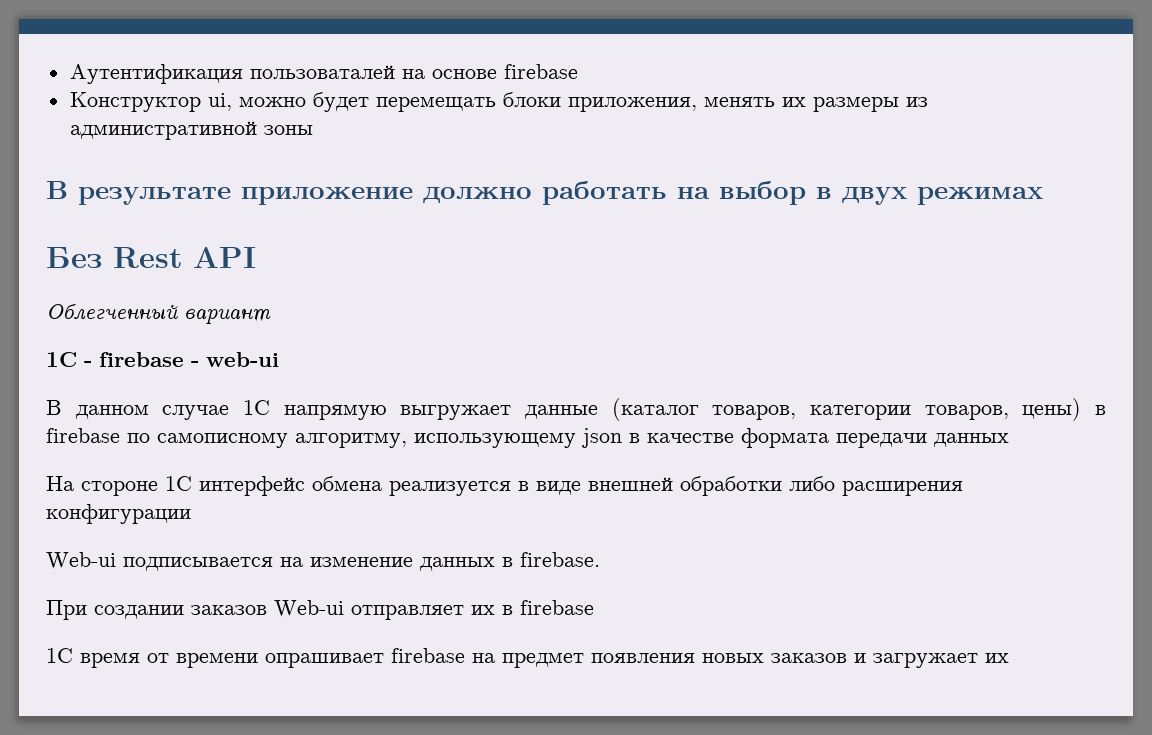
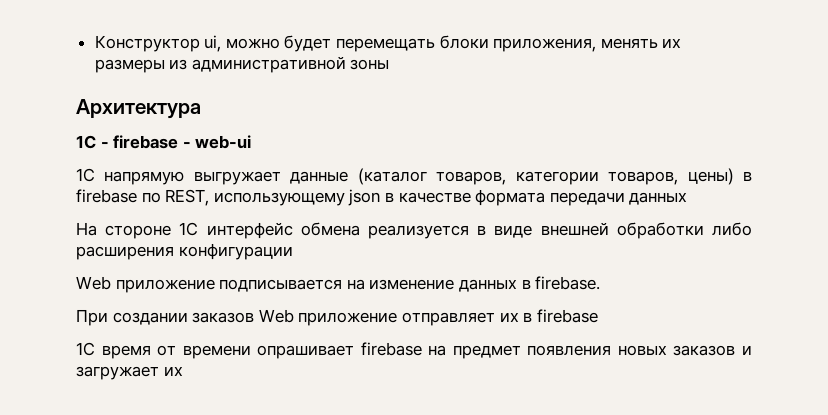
[69,64,578,84] Аутентификация пользоваталей на основе firebase // -> (94, 43) none
[46,181,1043,205] [46,247,256,268] [46,304,271,325] В результате приложение должно работать на выбор в двух режимах // Без Rest API // Облегченный вариант -> [76,99,201,119] Архитектура
[46,400,230,420] В данном случае -> (252, 142) none
[157,433,407,448] самописному алгоритму, -> [165,189,210,206] REST,
[46,552,116,569] Web-ui -> [76,276,215,293] Web приложение
[274,600,344,617] Web-ui -> [258,309,398,326] Web приложение

